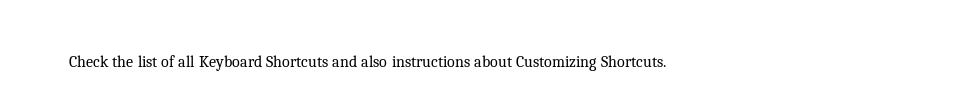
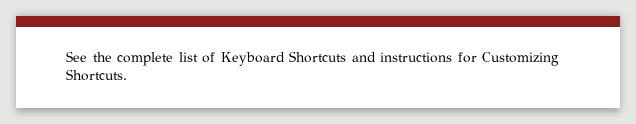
[68,55,134,67] Check the -> [66,51,173,66] See the complete
[178,55,196,67] all -> (215, 57) none
[361,55,514,67] also instructions about -> [380,52,477,63] instructions for

